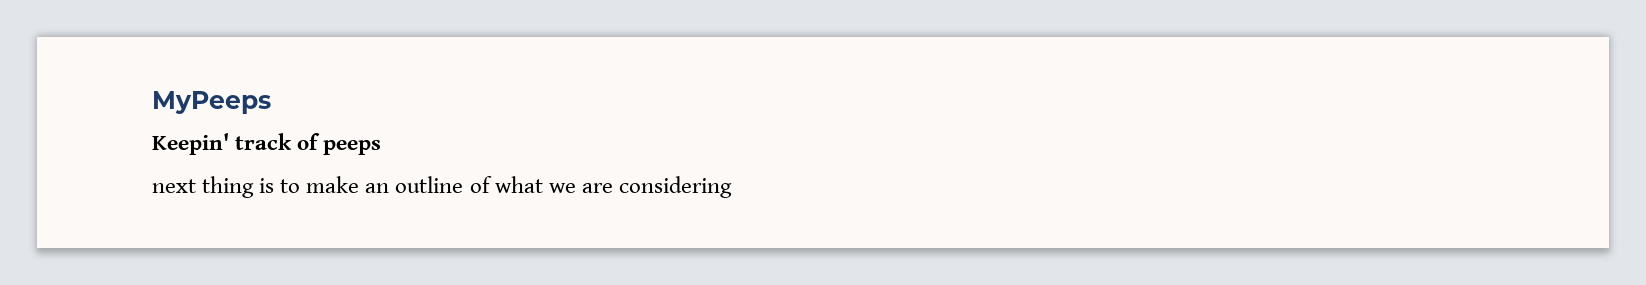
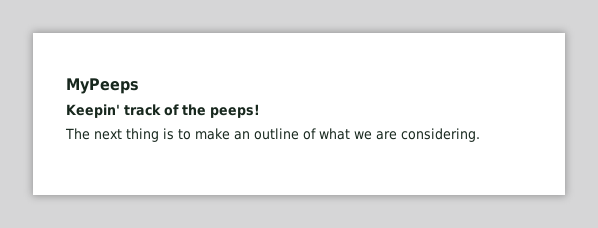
[323,140,382,155] peeps // -> [182,104,260,118] [65,128,90,140] the peeps! // The
[618,176,732,198] considering -> [401,128,480,142] considering.

